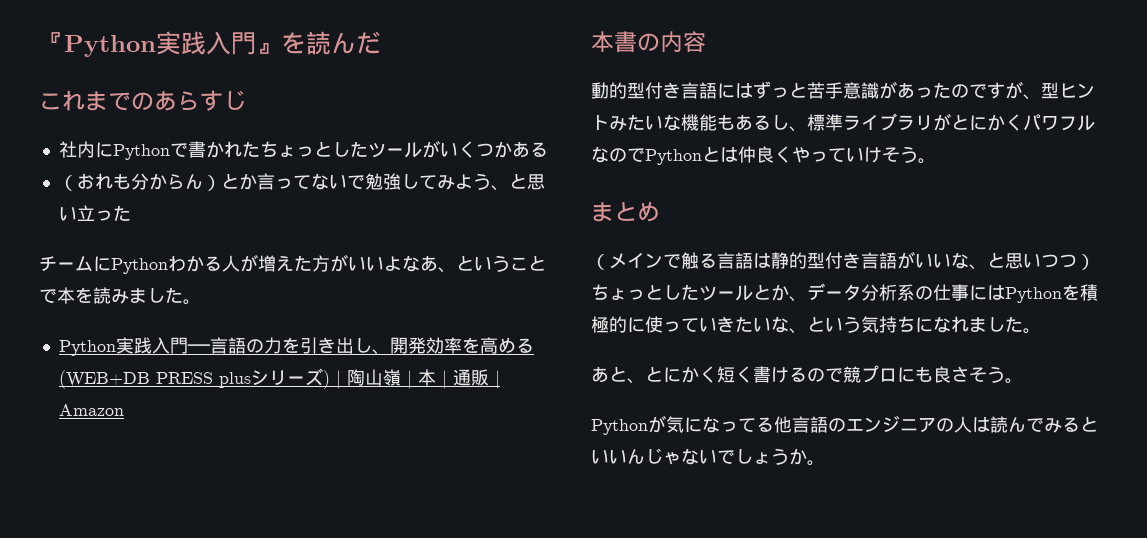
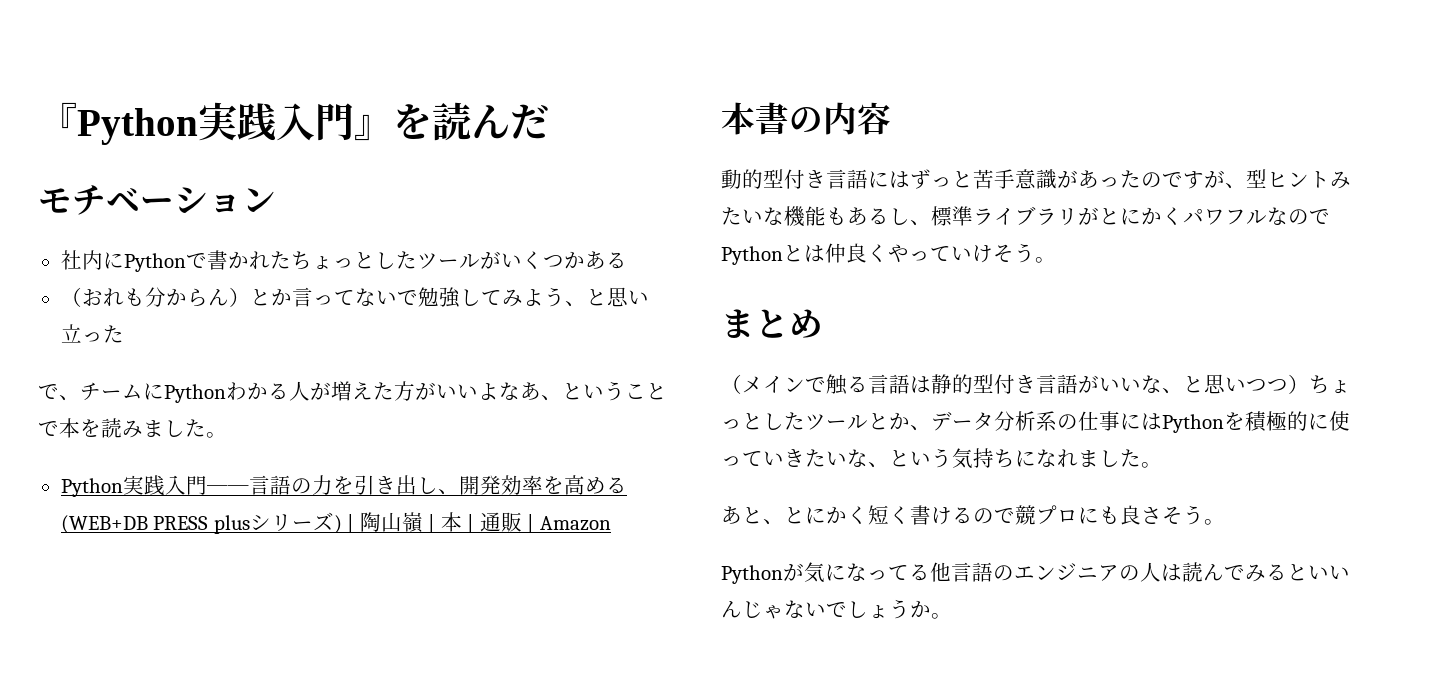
[39,90,246,111] これまでのあらすじ -> [38,185,276,215] モチベーション
(131, 213) none -> [38,384,80,401] で、

